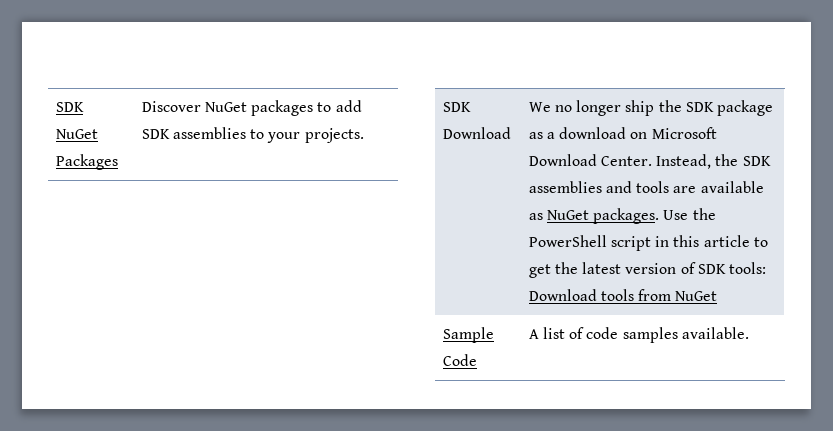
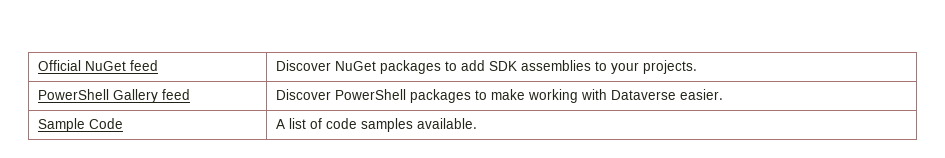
[55,102,84,112] [55,129,98,139] [55,154,118,170] SDK NuGet Packages -> [37,60,158,71] Official NuGet feed
[442,102,471,112] [442,127,511,139] [528,100,773,116] [528,127,717,139] [528,154,771,169] [528,181,764,193] [528,208,716,224] [528,235,768,251] [528,262,766,278] [528,289,718,301] SDK Download | We no longer ship the SDK package as a download on Microsoft Download Center. Instead, the SDK assemblies and tools are available as NuGet packages. Use the PowerShell script in this article to get the latest version of SDK tools: Download tools from NuGet -> [37,89,190,103] [275,89,723,103] PowerShell Gallery feed | Discover PowerShell packages to make working with Dataverse easier.

